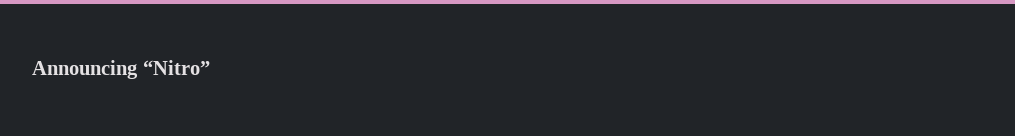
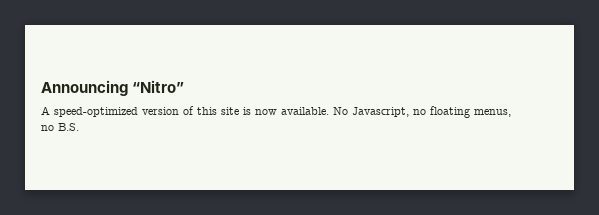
(210, 67) none -> [41,106,511,118] [41,123,79,131] // A speed-optimized version of this site is now available. No Javascript, no floating menus, no B.S.

